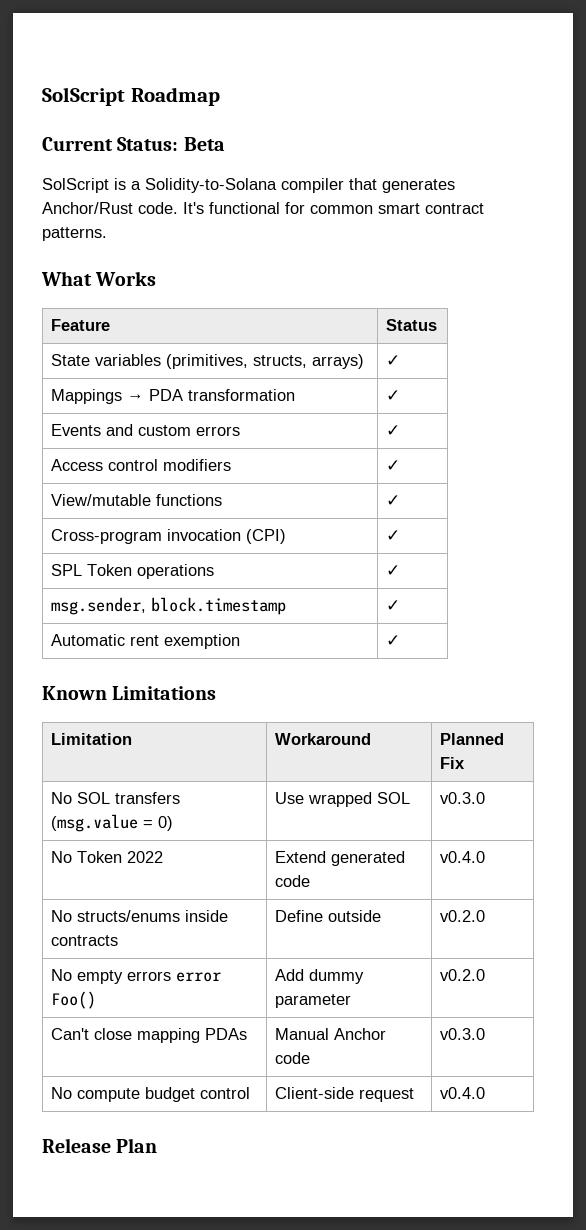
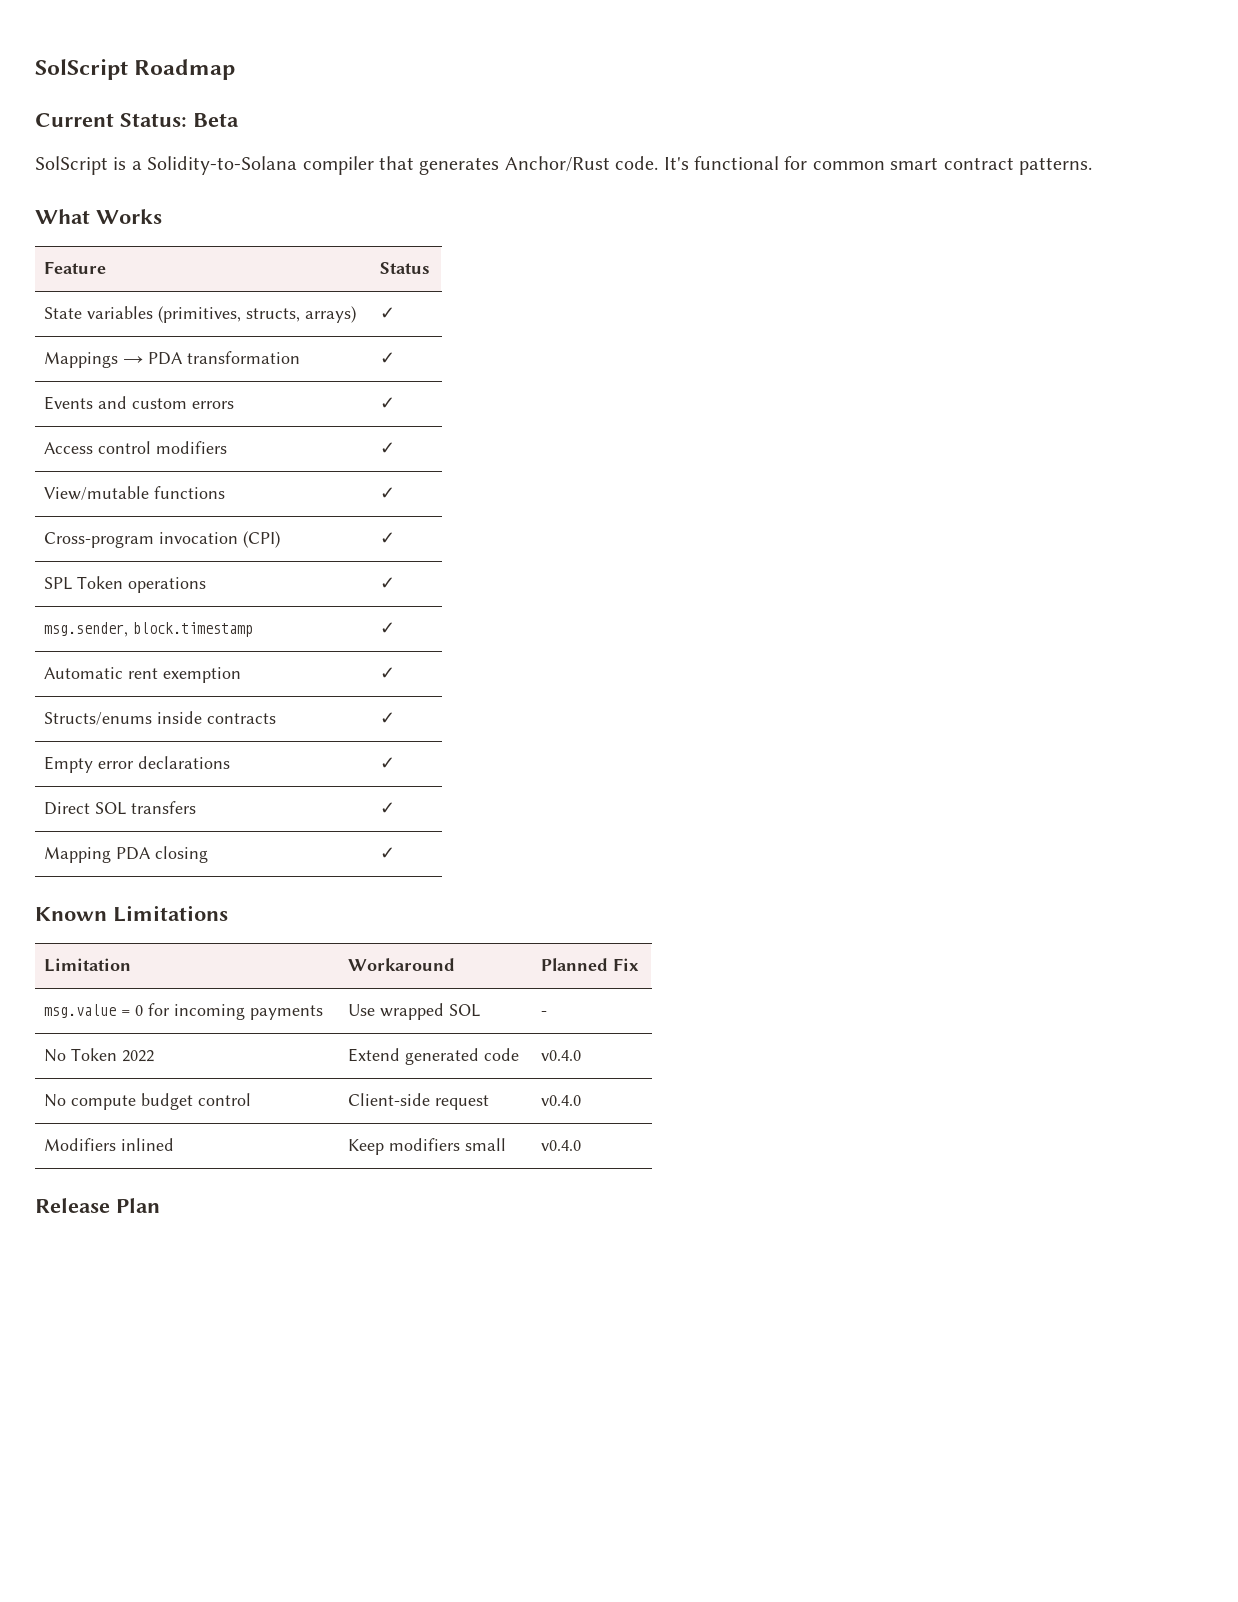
(401, 640) none -> [44,711,277,725] [380,712,396,724] [44,756,231,773] [380,757,396,769] [44,801,197,815] [380,802,396,814] [44,846,209,863] [380,847,396,859] // Structs/enums inside contracts | ✓ // Empty error declarations | ✓ // Direct SOL transfers | ✓ // Mapping PDA closing | ✓
[51,792,181,804] [51,814,174,832] No SOL transfers (msg.value = 0) -> [44,1003,324,1020] msg.value = 0 for incoming payments
[440,792,486,804] v0.3.0 -> [541,1011,548,1016] -
[51,910,229,922] [51,935,119,946] [275,910,382,922] [440,910,486,922] [51,969,222,984] [51,991,97,1009] [275,969,365,984] [275,994,352,1008] [440,969,486,981] [51,1028,248,1043] [275,1028,387,1040] [275,1052,311,1064] [440,1028,486,1040] // No structs/enums inside contracts | Define outside | v0.2.0 // No empty errors error Foo() | Add dummy parameter | v0.2.0 // Can't close mapping PDAs | Manual Anchor code | v0.3.0 -> (582, 1055) none
(486, 1093) none -> [44,1138,175,1151] [348,1138,507,1155] [541,1140,582,1151] // Modifiers inlined | Keep modifiers small | v0.4.0

